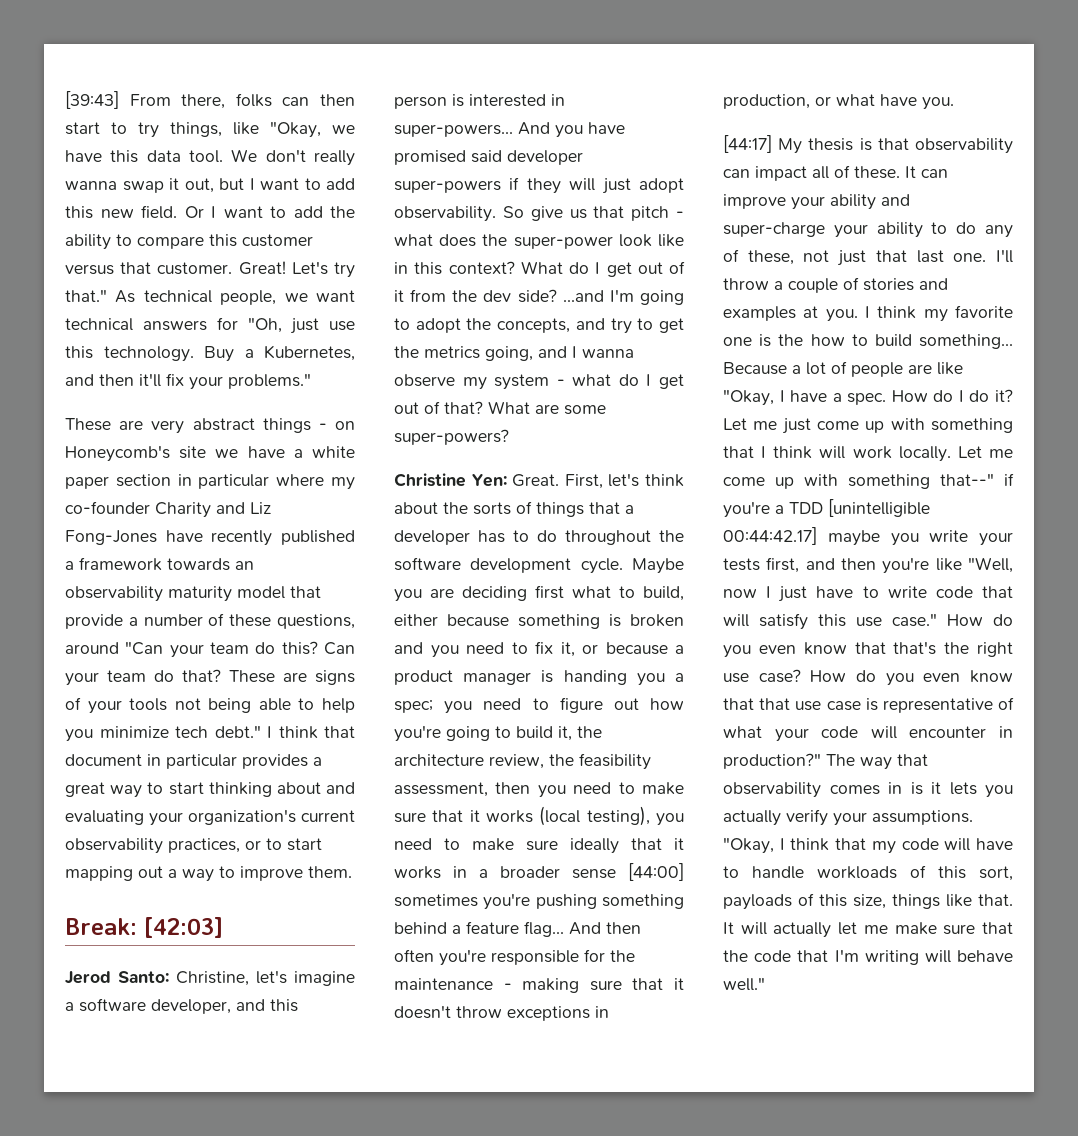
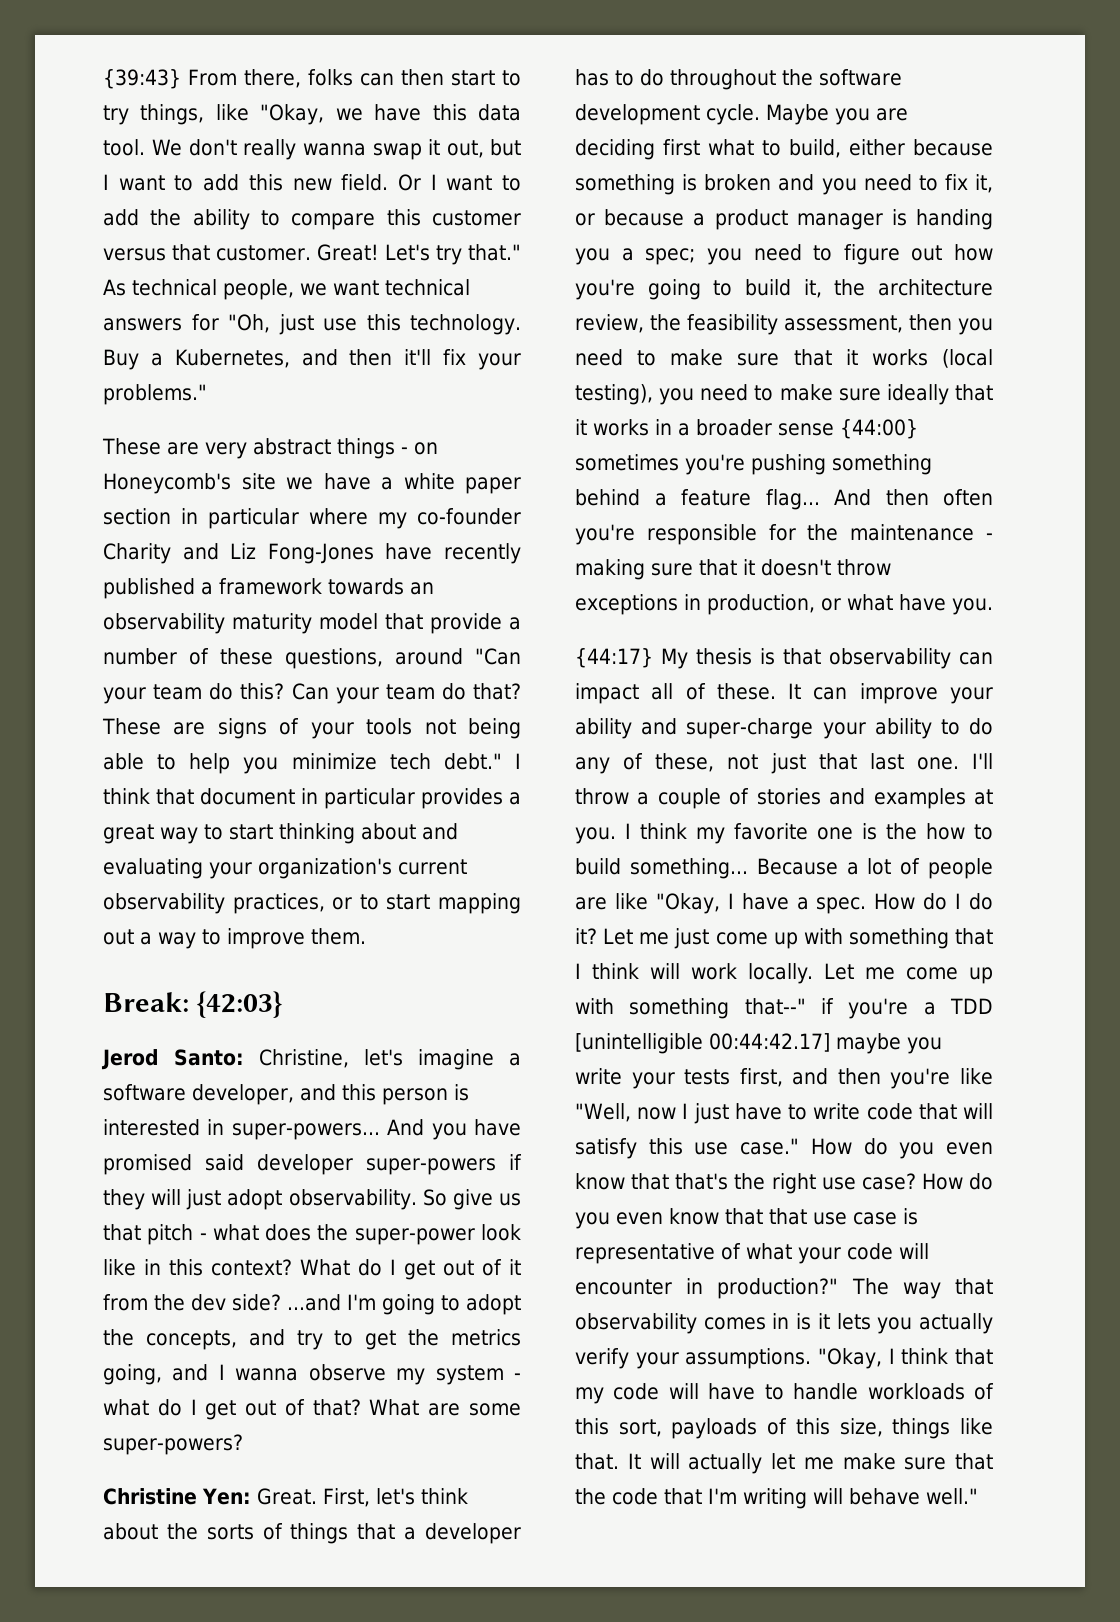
[65,91,119,109] [39:43] -> [103,69,181,89] {39:43}
[144,917,223,938] [42:03] -> [196,991,282,1018] {42:03}
[628,863,684,881] [44:00] -> [840,419,918,439] {44:00}
[723,135,772,153] [44:17] -> [575,648,653,668] {44:17}

